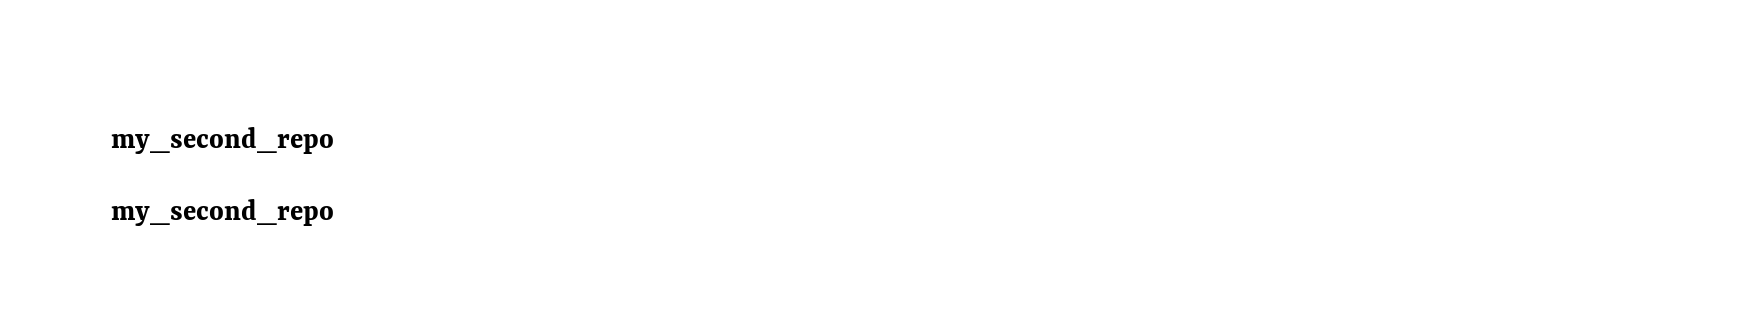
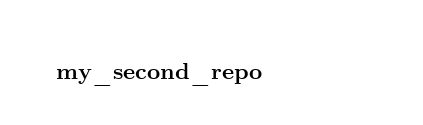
[111,127,334,154] [111,199,334,226] my_second_repo // my_second_repo -> [56,63,262,86] my_second_repo

